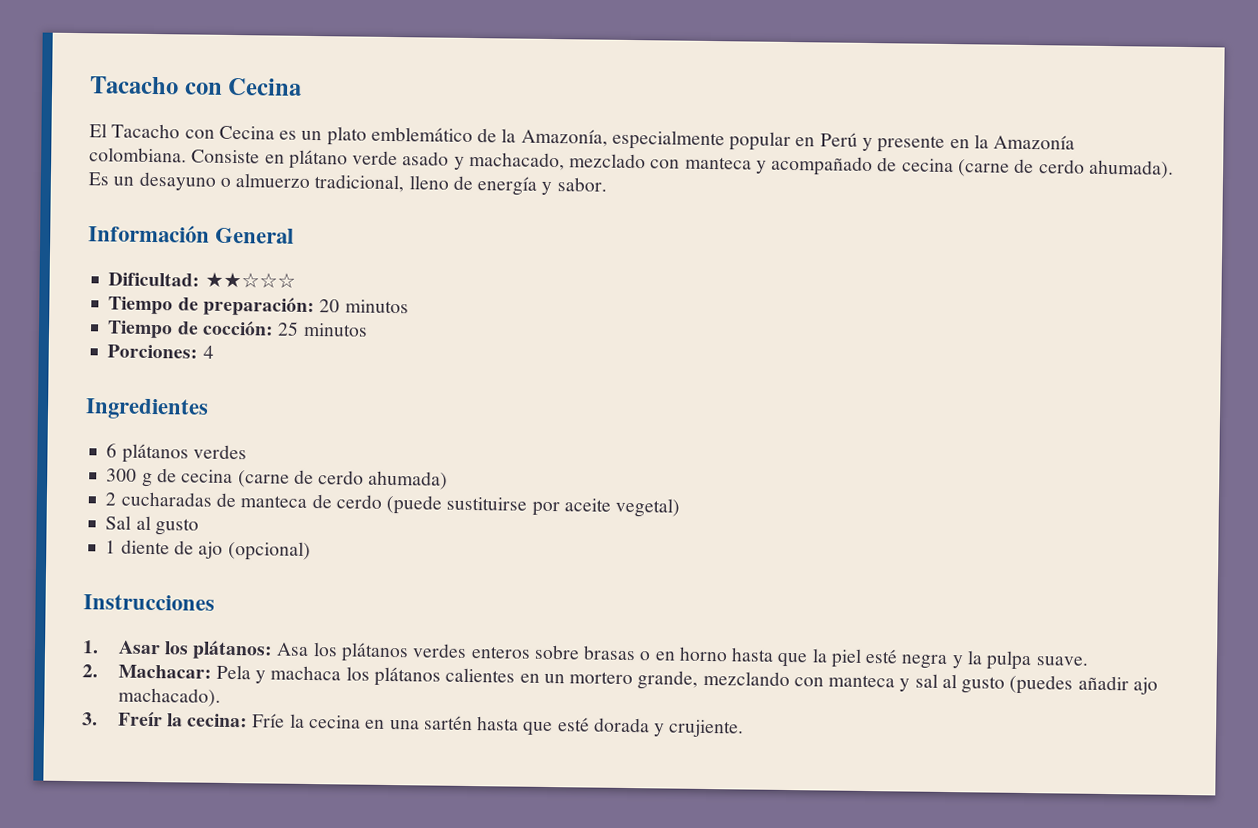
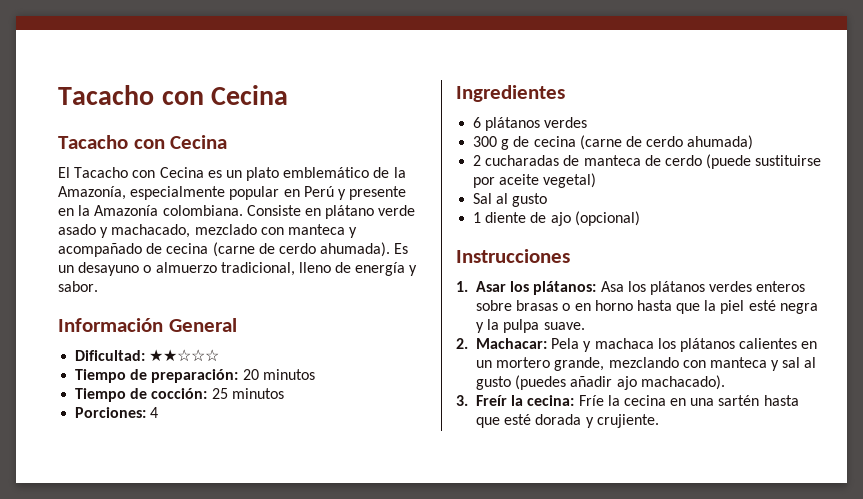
[89,76,303,96] Tacacho con Cecina -> [58,85,289,105] [58,135,228,149] Tacacho con Cecina // Tacacho con Cecina

